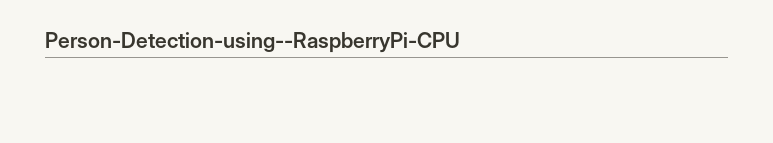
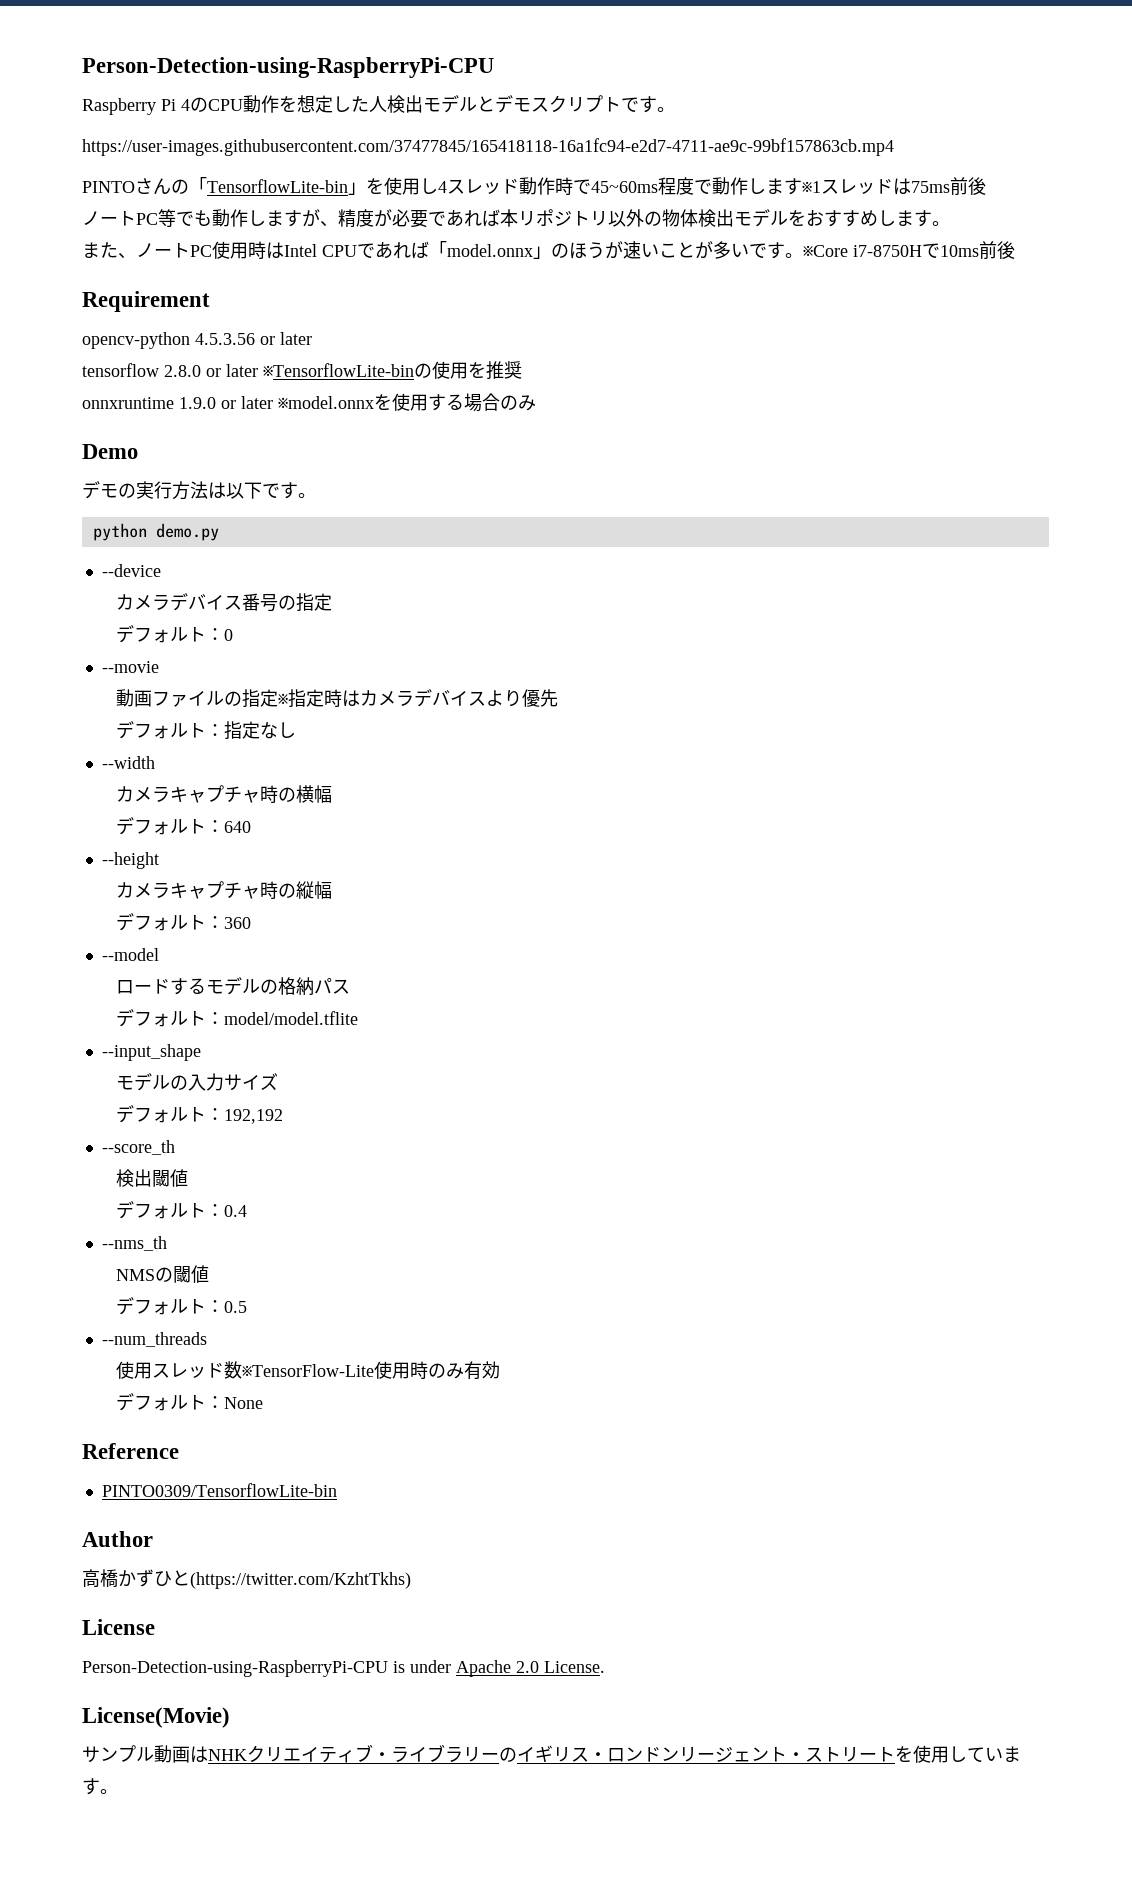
[45,32,460,53] Person-Detection-using--RaspberryPi-CPU -> [82,57,494,78] [82,95,675,115] [82,138,894,156] [82,177,986,195] [82,209,950,228] [82,241,1015,259] [82,291,210,312] [82,332,312,349] [82,361,522,380] [82,393,536,412] [82,444,138,459] [82,481,316,500] [92,523,219,541] [101,564,161,577] [115,593,332,612] [115,625,233,643] [101,661,159,673] [115,689,558,708] [115,721,296,740] [101,756,155,769] [115,785,332,803] [115,817,251,835] [101,852,159,869] [115,881,332,899] [115,913,251,931] [101,948,159,961] [115,977,350,996] [115,1009,358,1027] [101,1044,201,1061] [115,1073,278,1091] [115,1105,283,1124] [101,1140,175,1155] [115,1169,188,1187] [115,1201,247,1219] [101,1236,167,1251] [115,1265,209,1283] [115,1297,247,1315] [101,1332,207,1347] [115,1361,500,1380] [115,1393,263,1411] [82,1443,179,1459] [101,1483,337,1497] [82,1531,153,1547] [82,1569,411,1589] [82,1619,155,1635] [82,1660,605,1677] [82,1707,230,1728] [82,1744,1021,1763] [82,1778,118,1795] Person-Detection-using-RaspberryPi-CPU // Raspberry Pi 4のCPU動作を想定した人検出モデルとデモスクリプトです。 // https://user-images.githubusercontent.com/37477845/165418118-16a1fc94-e2d7-4711-ae9c-99bf157863cb.mp4 // PINTOさんの「TensorflowLite-bin」を使用し4スレッド動作時で45~60ms程度で動作します※1スレッドは75ms前後 // ノートPC等でも動作しますが、精度が必要であれば本リポジトリ以外の物体検出モデルをおすすめします。 // また、ノートPC使用時はIntel CPUであれば「model.onnx」のほうが速いことが多いです。※Core i7-8750Hで10ms前後 // Requirement // opencv-python 4.5.3.56 or later // tensorflow 2.8.0 or later ※TensorflowLite-binの使用を推奨 // onnxruntime 1.9.0 or later ※model.onnxを使用する場合のみ // Demo // デモの実行方法は以下です。 // python demo.py // --device // カメラデバイス番号の指定 // デフォルト：0 // --movie // 動画ファイルの指定※指定時はカメラデバイスより優先 // デフォルト：指定なし // --width // カメラキャプチャ時の横幅 // デフォルト：640 // --height // カメラキャプチャ時の縦幅 // デフォルト：360 // --model // ロードするモデルの格納パス // デフォルト：model/model.tflite // --input_shape // モデルの入力サイズ // デフォルト：192,192 // --score_th // 検出閾値 // デフォルト：0.4 // --nms_th // NMSの閾値 // デフォルト：0.5 // --num_threads // 使用スレッド数※TensorFlow-Lite使用時のみ有効 // デフォルト：None // Reference // PINTO0309/TensorflowLite-bin // Author // 高橋かずひと(https://twitter.com/KzhtTkhs) // License // Person-Detection-using-RaspberryPi-CPU is under Apache 2.0 License. // License(Movie) // サンプル動画はNHKクリエイティブ・ライブラリーのイギリス・ロンドンリージェント・ストリートを使用しています。

